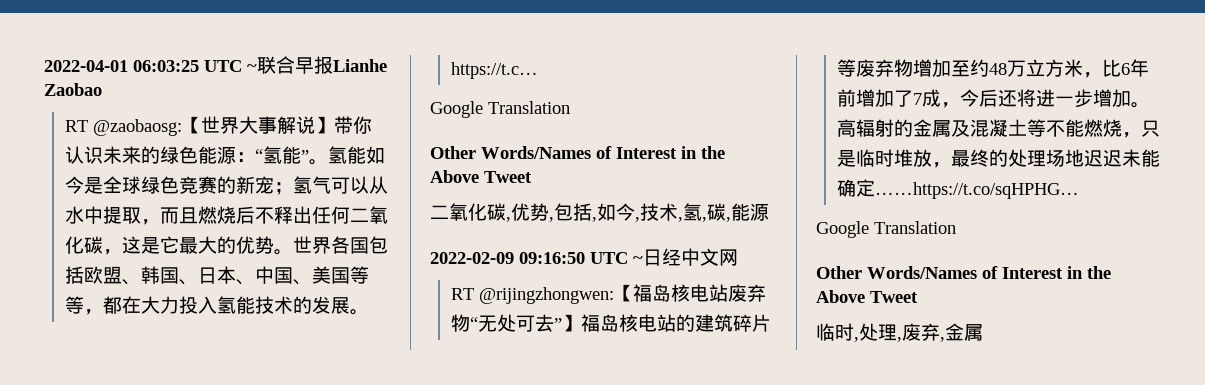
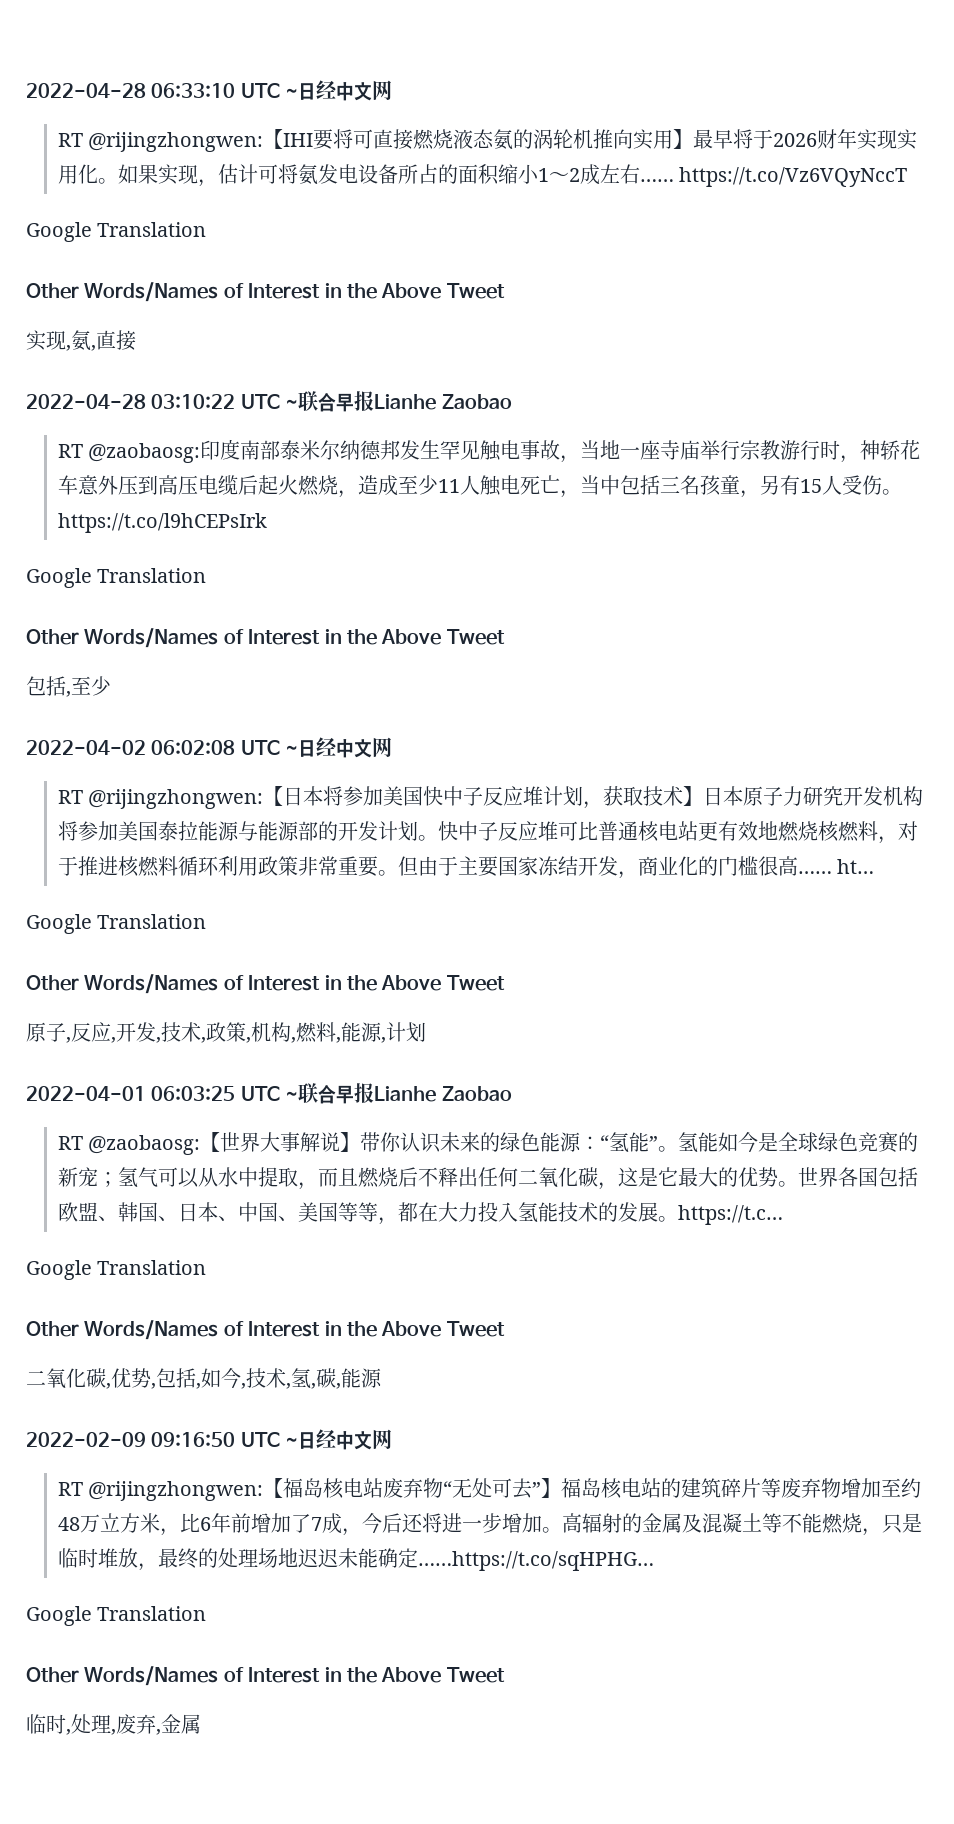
(44, 66) none -> [26,80,393,101] [57,129,918,152] [57,164,908,187] [26,222,207,242] [26,282,505,302] [26,330,136,351] [26,391,512,412] [57,439,921,463] [57,475,902,498] [57,513,267,533] [26,568,207,588] [26,628,505,648] [26,676,111,697] [26,737,393,758] [57,786,924,809] [57,821,918,844] [57,856,875,879] [26,914,207,934] [26,974,505,994] [26,1022,426,1043] 2022-04-28 06:33:10 UTC ~日经中文网 // RT @rijingzhongwen:【IHI要将可直接燃烧液态氨的涡轮机推向实用】最早将于2026财年实现实用化。如果实现，估计可将氨发电设备所占的面积缩小1～2成左右…… https://t.co/Vz6VQyNccT // Google Translation // Other Words/Names of Interest in the Above Tweet // 实现,氨,直接 // 2022-04-28 03:10:22 UTC ~联合早报Lianhe Zaobao // RT @zaobaosg:印度南部泰米尔纳德邦发生罕见触电事故，当地一座寺庙举行宗教游行时，神轿花车意外压到高压电缆后起火燃烧，造成至少11人触电死亡，当中包括三名孩童，另有15人受伤。https://t.co/l9hCEPsIrk // Google Translation // Other Words/Names of Interest in the Above Tweet // 包括,至少 // 2022-04-02 06:02:08 UTC ~日经中文网 // RT @rijingzhongwen:【日本将参加美国快中子反应堆计划，获取技术】日本原子力研究开发机构将参加美国泰拉能源与能源部的开发计划。快中子反应堆可比普通核电站更有效地燃烧核燃料，对于推进核燃料循环利用政策非常重要。但由于主要国家冻结开发，商业化的门槛很高…… ht… // Google Translation // Other Words/Names of Interest in the Above Tweet // 原子,反应,开发,技术,政策,机构,燃料,能源,计划 //

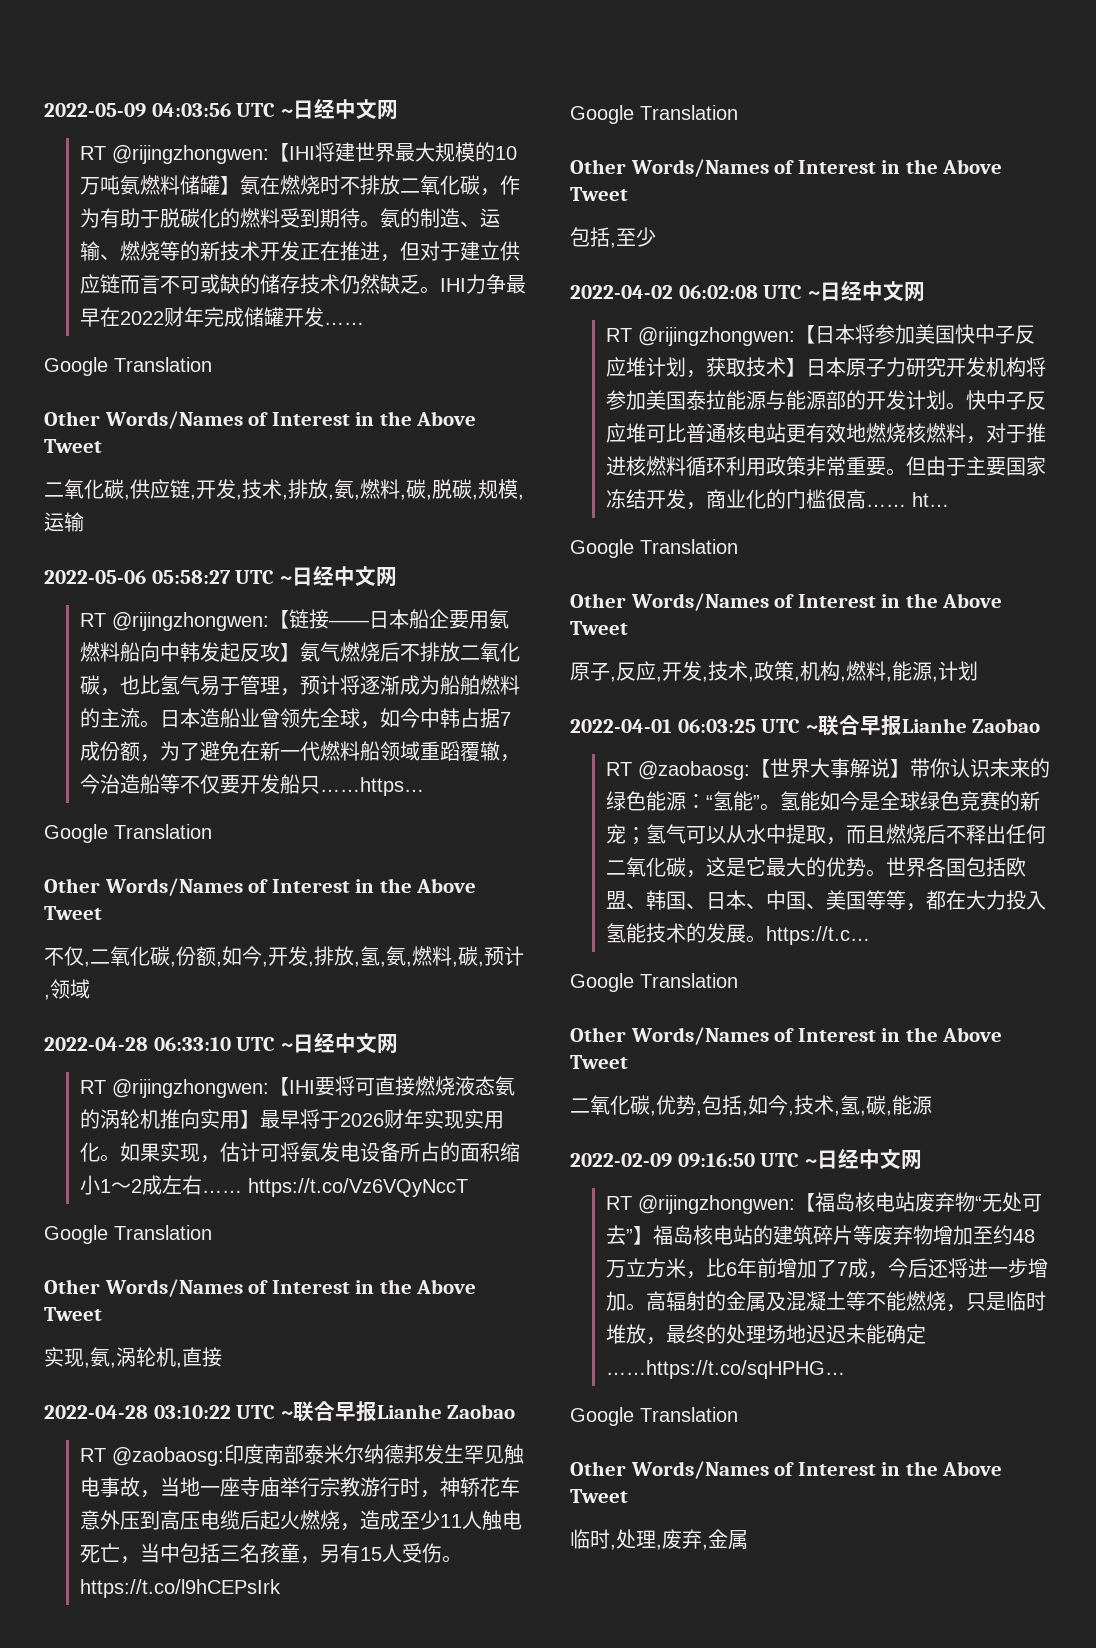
(26, 90) none -> [44,99,398,120] [79,142,517,164] [79,175,520,196] [79,208,500,228] [79,241,520,262] [79,274,526,294] [79,307,364,327] [44,357,212,376] [44,411,477,429] [44,439,102,453] [44,479,524,500] [44,512,84,532] [44,566,397,587] [79,609,509,631] [79,642,520,662] [79,675,520,696] [79,708,511,729] [79,741,520,762] [79,774,424,796] [44,824,212,843] [44,878,477,896] [44,906,102,920] [44,946,524,967] [44,979,90,1000] 2022-05-09 04:03:56 UTC ~日经中文网 // RT @rijingzhongwen:【IHI将建世界最大规模的10万吨氨燃料储罐】氨在燃烧时不排放二氧化碳，作为有助于脱碳化的燃料受到期待。氨的制造、运输、燃烧等的新技术开发正在推进，但对于建立供应链而言不可或缺的储存技术仍然缺乏。IHI力争最早在2022财年完成储罐开发…… // Google Translation // Other Words/Names of Interest in the Above Tweet // 二氧化碳,供应链,开发,技术,排放,氨,燃料,碳,脱碳,规模,运输 // 2022-05-06 05:58:27 UTC ~日经中文网 // RT @rijingzhongwen:【链接——日本船企要用氨燃料船向中韩发起反攻】氨气燃烧后不排放二氧化碳，也比氢气易于管理，预计将逐渐成为船舶燃料的主流。日本造船业曾领先全球，如今中韩占据7成份额，为了避免在新一代燃料船领域重蹈覆辙，今治造船等不仅要开发船只……https… // Google Translation // Other Words/Names of Interest in the Above Tweet // 不仅,二氧化碳,份额,如今,开发,排放,氢,氨,燃料,碳,预计,领域 //
(96, 348) none -> [116,1347,182,1368] 涡轮机,

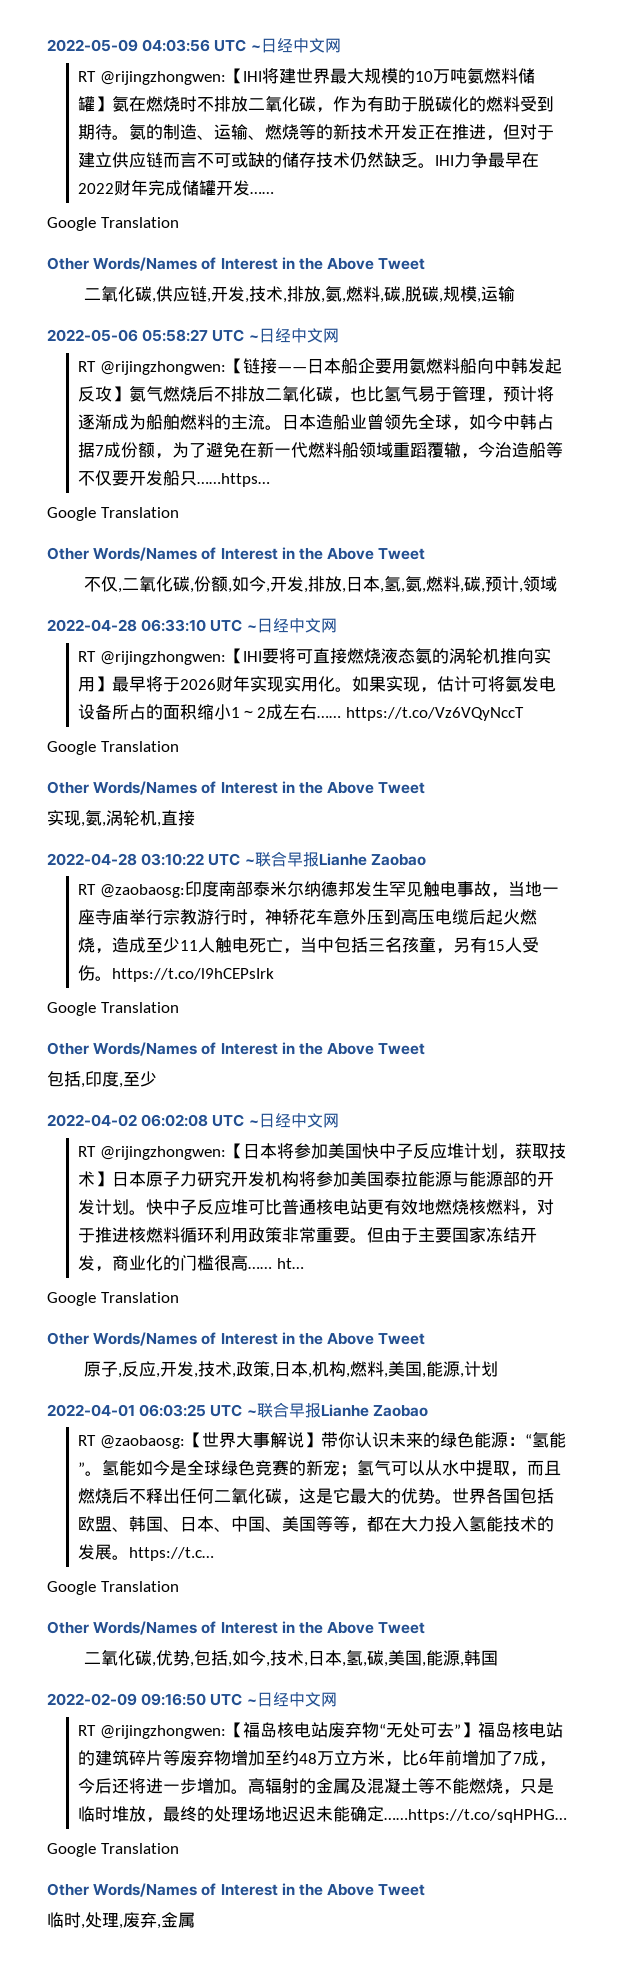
(360, 964) none -> [346,576,385,593] 日本,
(616, 245) none -> [85,1071,123,1088] 印度,
(800, 679) none -> [274,1361,313,1378] 日本,
(892, 679) none -> [388,1361,427,1378] 美国,
(840, 1113) none -> [308,1650,347,1667] 日本,
[892,1095,932,1115] 能源 -> [388,1650,499,1667] 美国,能源,韩国

